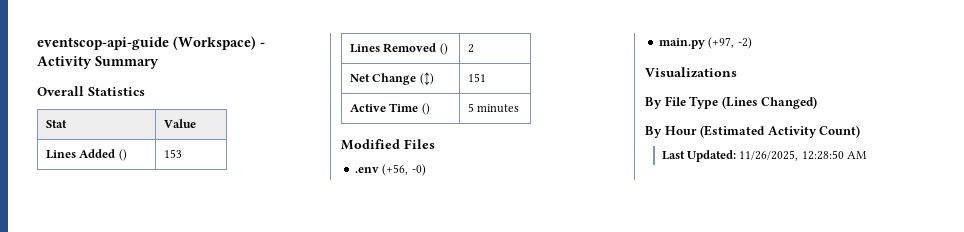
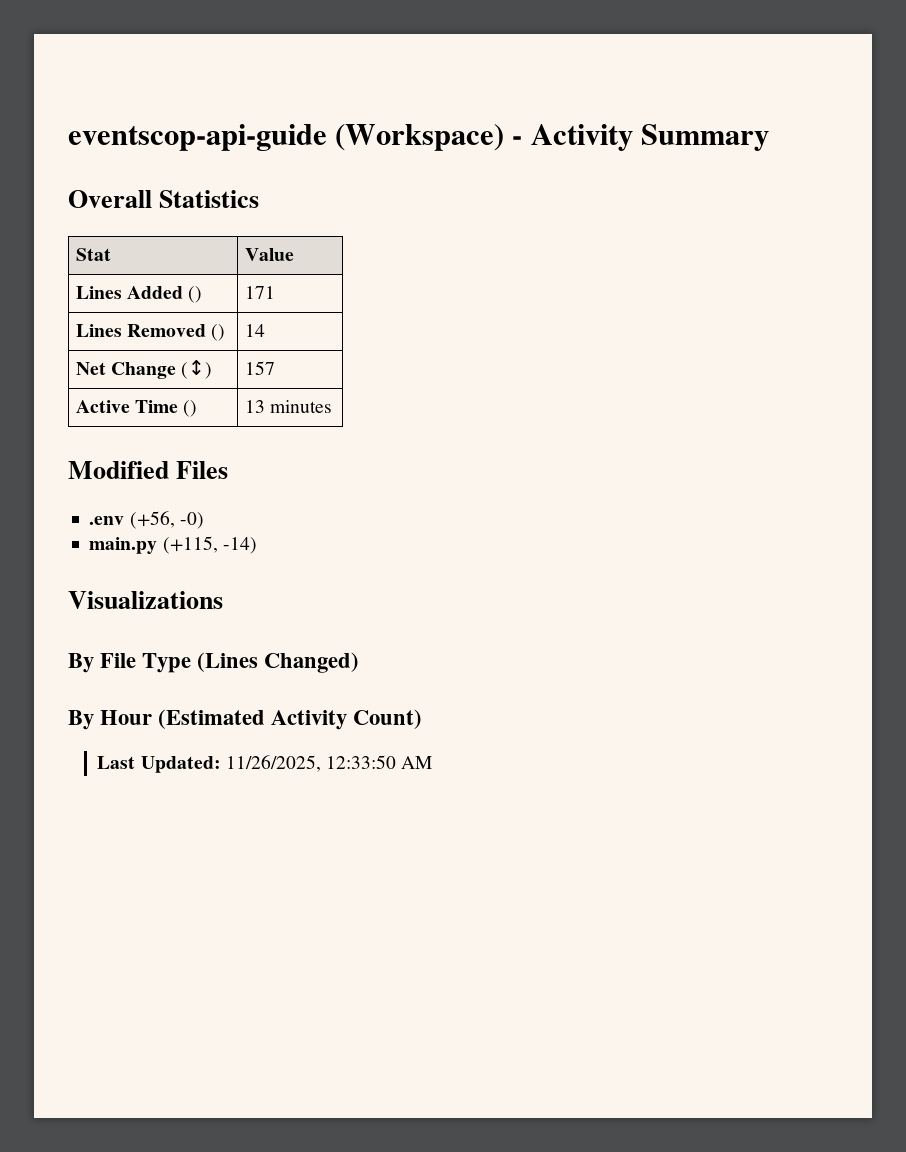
[163,149,182,158] 153 -> [244,286,275,299] 171
[467,44,474,53] 2 -> [244,324,265,337] 14
[467,73,486,82] 151 -> [244,361,275,375] 157
[467,103,474,112] 5 -> [244,400,265,413] 13
[708,37,752,49] (+97, -2) -> [162,536,257,554] (+115, -14)
[801,150,844,160] 12:28:50 -> [326,755,397,769] 12:33:50

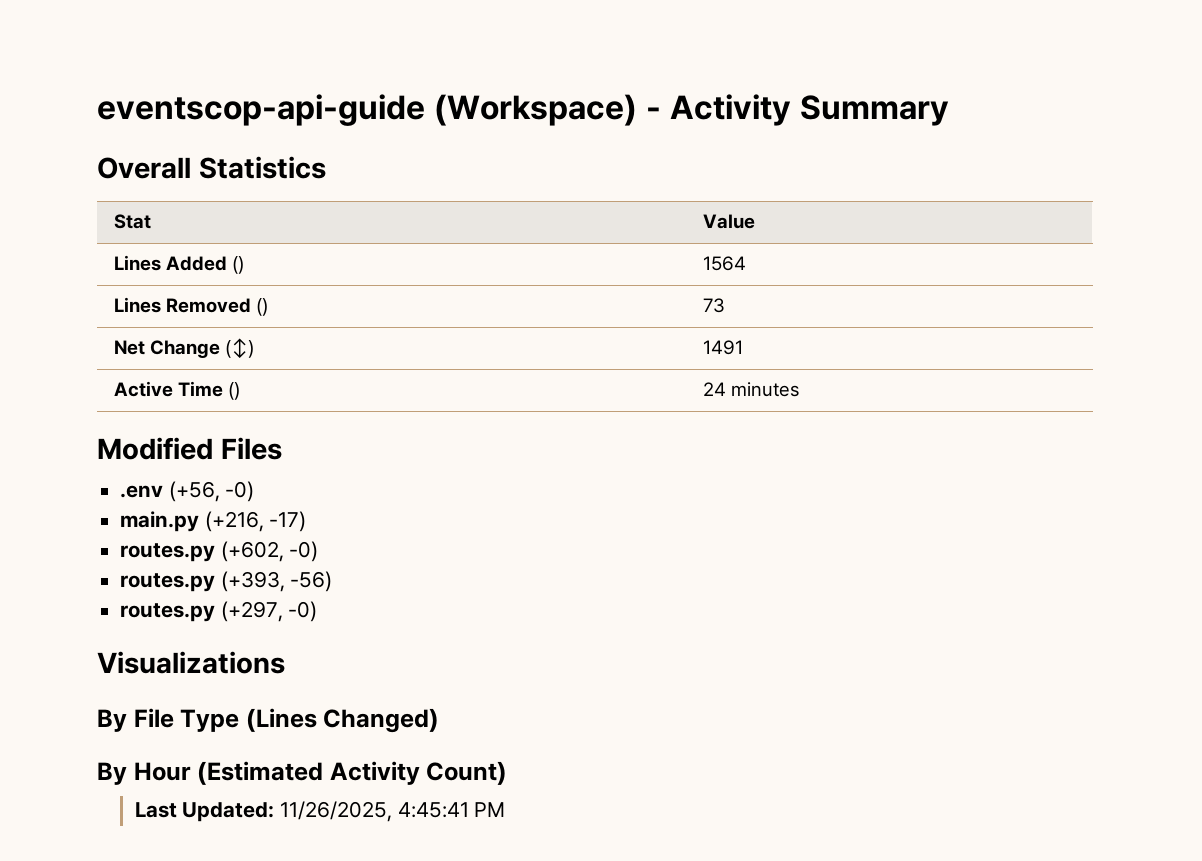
[244,286,275,299] 171 -> [702,256,746,271] 1564
[244,324,265,337] 14 -> [702,298,725,313] 73
[244,361,275,375] 157 -> [702,340,743,355] 1491
[244,400,265,413] 13 -> [702,382,726,396] 24
[162,536,257,554] (+115, -14) -> [204,511,307,532] [120,541,319,562] [120,571,333,592] [120,601,318,622] (+216, -17) // routes.py (+602, -0) // routes.py (+393, -56) // routes.py (+297, -0)
[326,755,433,769] 12:33:50 AM -> [397,802,506,818] 4:45:41 PM

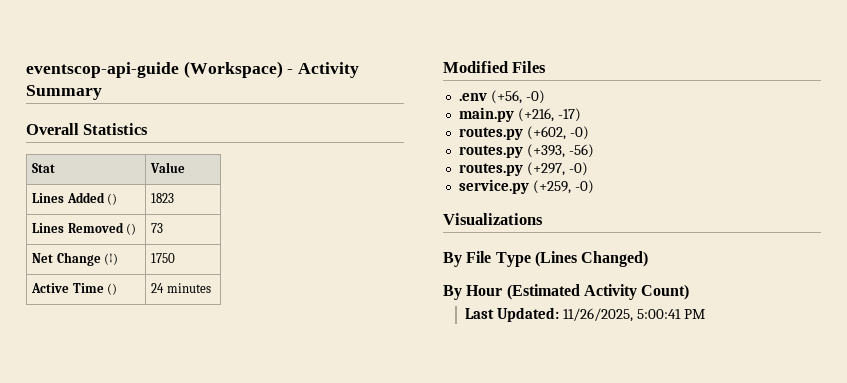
[702,256,746,271] 1564 -> [151,193,175,203] 1823
[702,340,743,355] 1491 -> [151,253,176,263] 1750
(318, 611) none -> [458,179,594,194] // service.py (+259, -0)
[397,802,469,818] 4:45:41 -> [636,309,681,319] 5:00:41

